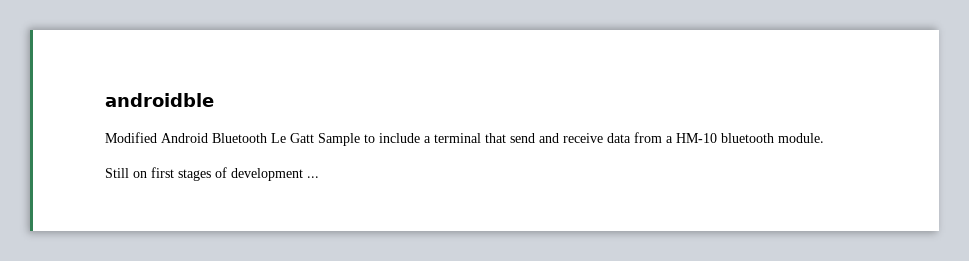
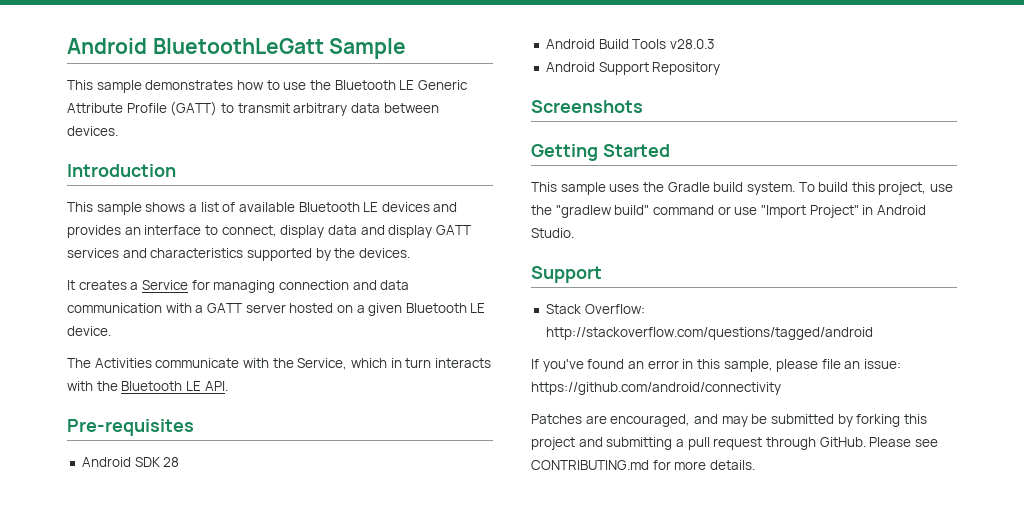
[105,93,214,107] [105,132,824,146] [105,167,319,181] androidble // Modified Android Bluetooth Le Gatt Sample to include a terminal that send and receive data from a HM-10 bluetooth module. // Still on first stages of development ... -> [67,38,407,59] [67,80,468,93] [67,101,439,116] [67,126,118,136] [67,164,176,177] [67,202,458,215] [67,225,471,238] [67,248,410,261] [67,280,410,293] [67,303,486,316] [67,326,111,336] [67,358,491,370] [67,381,228,391] [67,419,194,436] [81,457,180,467] [545,39,714,49] [545,62,721,75] [531,100,643,113] [531,144,670,161] [531,182,954,195] [531,205,926,218] [531,228,574,238] [531,266,602,283] [545,304,645,314] [545,327,873,340] [531,359,902,372] [531,382,781,395] [531,414,927,427] [531,437,938,450] [531,460,755,470] Android BluetoothLeGatt Sample // This sample demonstrates how to use the Bluetooth LE Generic Attribute Profile (GATT) to transmit arbitrary data between devices. // Introduction // This sample shows a list of available Bluetooth LE devices and provides an interface to connect, display data and display GATT services and characteristics supported by the devices. // It creates a Service for managing connection and data communication with a GATT server hosted on a given Bluetooth LE device. // The Activities communicate with the Service, which in turn interacts with the Bluetooth LE API. // Pre-requisites // Android SDK 28 // Android Build Tools v28.0.3 // Android Support Repository // Screenshots // Getting Started // This sample uses the Gradle build system. To build this project, use the "gradlew build" command or use "Import Project" in Android Studio. // Support // Stack Overflow: http://stackoverflow.com/questions/tagged/android // If you've found an error in this sample, please file an issue: https://github.com/android/connectivity // Patches are encouraged, and may be submitted by forking this project and submitting a pull request through GitHub. Please see CONTRIBUTING.md for more details.

